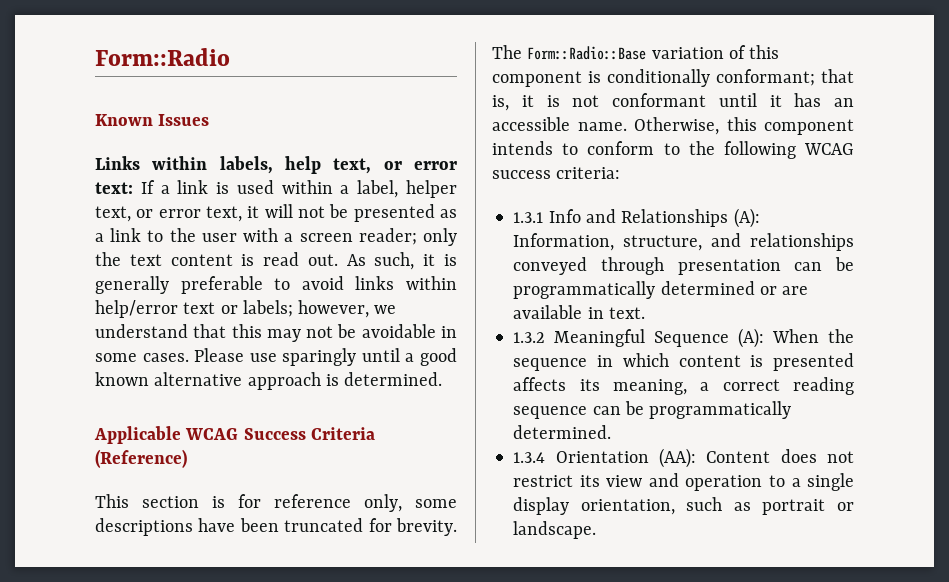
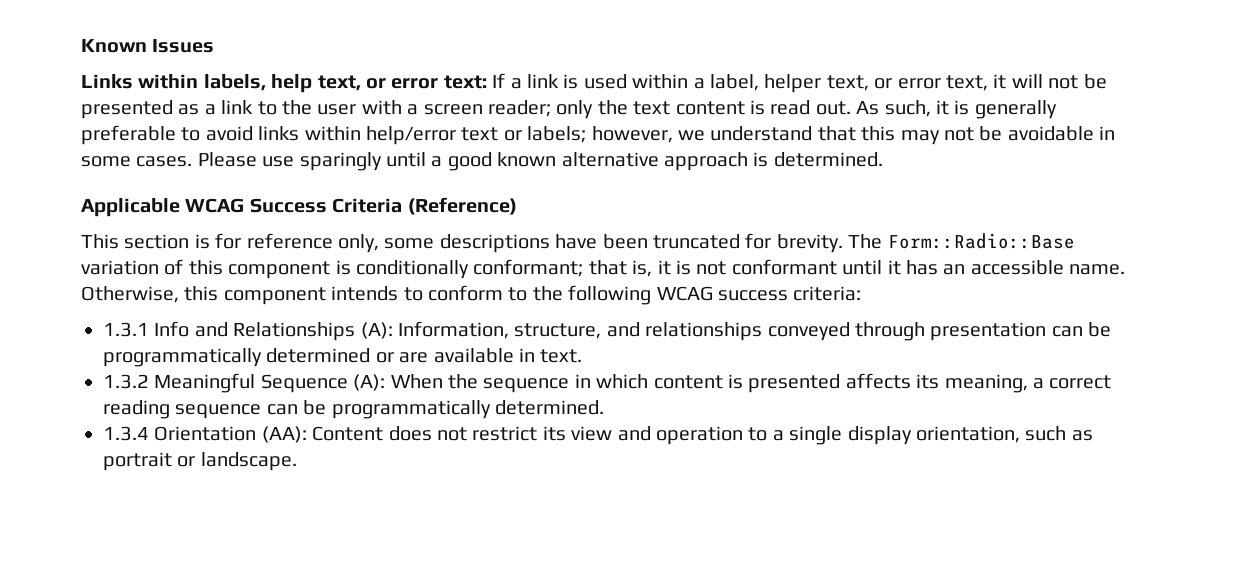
[95,48,230,66] Form::Radio // -> (81, 46) none

